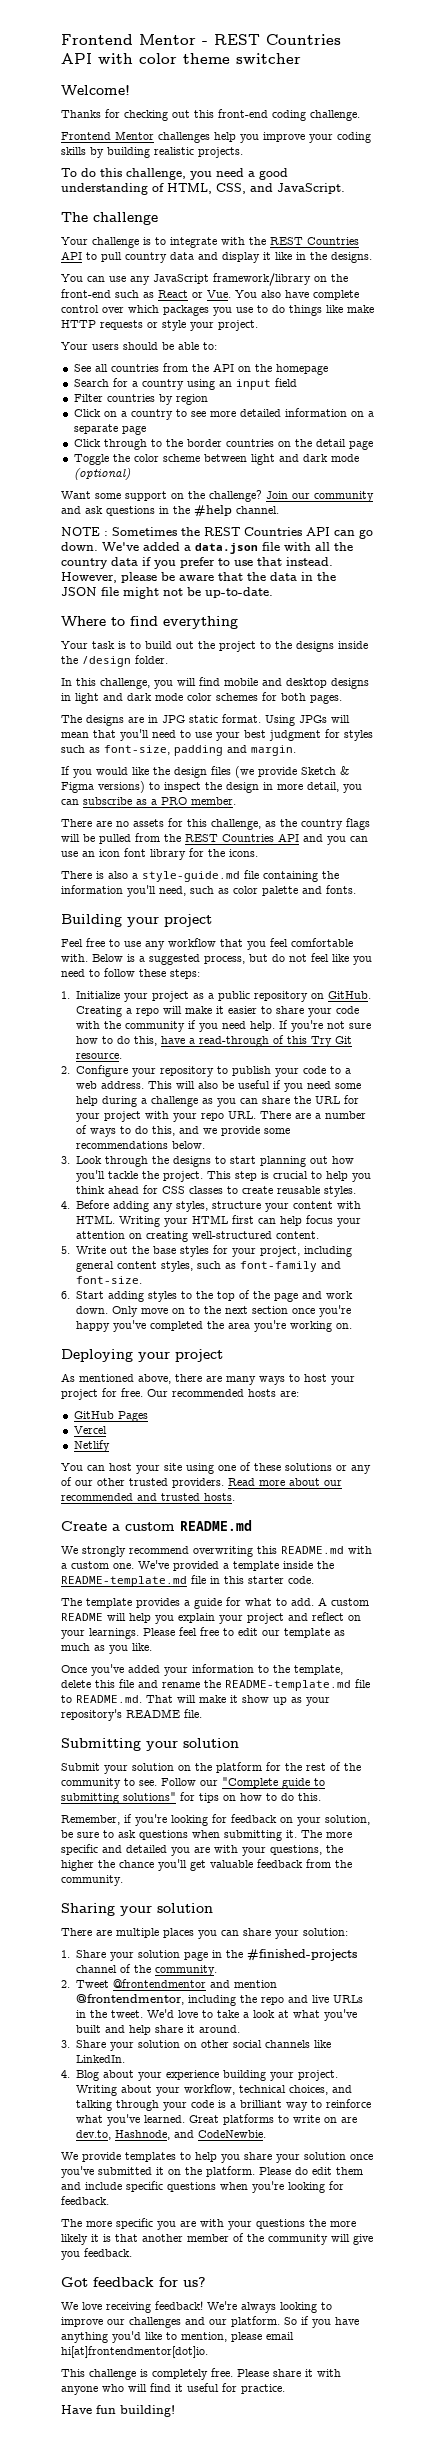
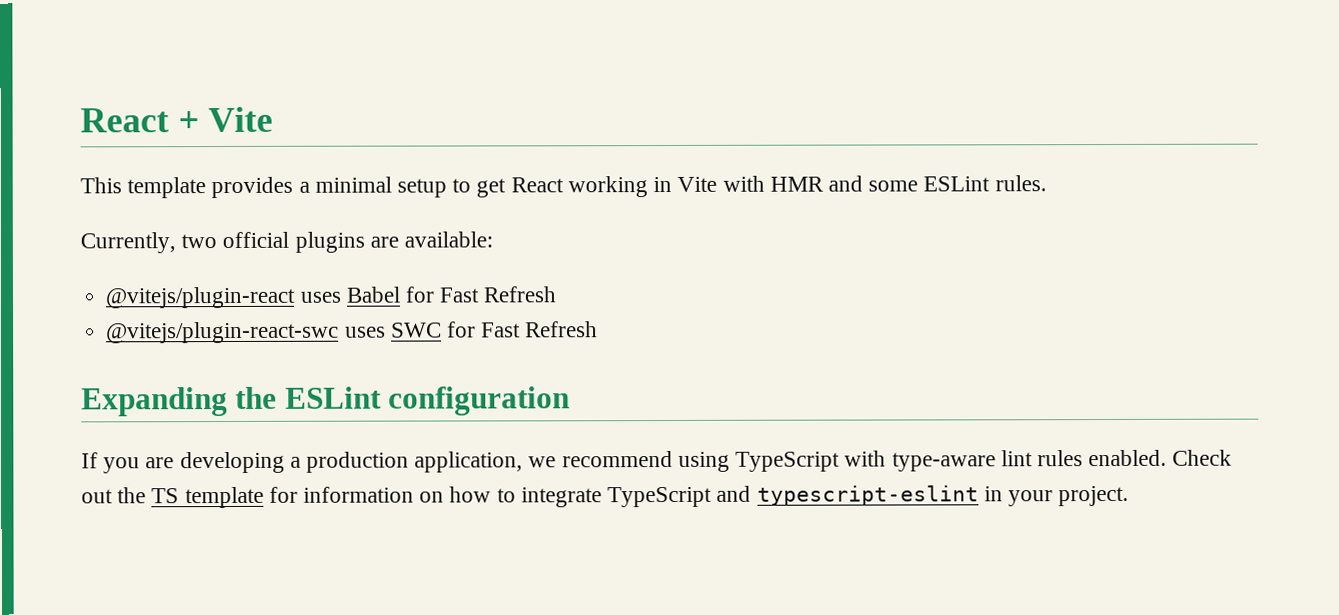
[61,34,341,45] [61,53,301,64] [61,85,130,95] [61,109,360,121] [61,131,371,143] [61,147,243,158] [61,168,288,180] [61,183,345,195] [61,212,158,225] [61,237,359,248] [61,251,372,263] [61,273,348,286] [61,289,359,300] [61,305,374,316] [61,320,258,331] [61,342,217,350] [73,363,328,375] [73,378,297,390] [73,394,208,405] [73,408,374,420] [73,424,146,435] [73,439,373,450] [73,454,359,465] [73,468,131,480] [61,490,374,502] [61,505,279,517] [61,527,373,539] [61,542,353,554] [61,557,333,569] [61,572,336,583] [61,587,273,599] [61,616,238,629] [61,641,368,652] [61,655,168,667] [61,677,369,689] [61,692,342,704] [61,714,350,726] [61,729,373,741] [61,745,296,756] [61,766,349,778] [61,781,362,793] [61,797,236,805] [61,818,370,830] [61,833,368,845] [61,848,258,860] [61,870,339,882] [61,885,356,897] [61,914,212,927] [61,938,353,950] [61,953,372,965] [61,968,200,979] [61,991,371,1002] [75,1006,359,1017] [75,1020,371,1032] [75,1035,352,1047] [75,1053,122,1059] [61,1065,351,1077] [75,1080,361,1092] [75,1095,359,1107] [75,1111,366,1122] [75,1125,290,1137] [75,1141,205,1149] [61,1156,354,1167] [75,1170,371,1182] [75,1185,356,1197] [61,1200,361,1212] [75,1215,361,1227] [75,1231,319,1242] [61,1245,352,1257] [75,1261,341,1272] [75,1276,142,1284] [61,1290,353,1302] [75,1305,351,1317] [75,1320,352,1332] [61,1349,223,1362] [61,1373,355,1385] [61,1388,299,1400] [73,1411,148,1422] [73,1426,107,1434] [73,1440,110,1452] [61,1462,371,1474] [61,1477,342,1488] [61,1493,235,1501] [61,1520,252,1531] [61,1546,372,1557] [61,1560,334,1571] [61,1575,314,1587] [61,1597,369,1609] [61,1612,361,1624] [61,1627,345,1639] [61,1643,152,1654] [61,1664,343,1676] [61,1679,370,1691] [61,1695,330,1706] [61,1709,202,1721] [61,1738,239,1751] [61,1762,361,1774] [61,1777,325,1789] [61,1792,321,1804] [61,1814,370,1826] [61,1830,352,1841] [61,1844,343,1856] [61,1859,352,1871] [61,1875,123,1886] [61,1903,213,1916] [61,1928,348,1939] [61,1949,357,1961] [75,1964,217,1976] [61,1979,277,1988] [75,1994,363,2006] [75,2009,357,2021] [75,2025,240,2035] [61,2040,331,2051] [75,2055,125,2063] [61,2070,338,2081] [75,2084,352,2096] [75,2099,371,2111] [75,2114,357,2126] [75,2130,266,2140] [61,2152,373,2163] [61,2166,363,2178] [61,2181,344,2193] [61,2196,109,2205] [61,2218,356,2230] [61,2233,373,2245] [61,2248,132,2260] [61,2277,206,2287] [61,2301,332,2313] [61,2316,359,2328] [61,2331,294,2343] [61,2346,208,2358] [61,2368,341,2380] [61,2383,285,2395] [61,2405,175,2417] Frontend Mentor - REST Countries API with color theme switcher // Welcome! // Thanks for checking out this front-end coding challenge. // Frontend Mentor challenges help you improve your coding skills by building realistic projects. // To do this challenge, you need a good understanding of HTML, CSS, and JavaScript. // The challenge // Your challenge is to integrate with the REST Countries API to pull country data and display it like in the designs. // You can use any JavaScript framework/library on the front-end such as React or Vue. You also have complete control over which packages you use to do things like make HTTP requests or style your project. // Your users should be able to: // See all countries from the API on the homepage // Search for a country using an input field // Filter countries by region // Click on a country to see more detailed information on a separate page // Click through to the border countries on the detail page // Toggle the color scheme between light and dark mode (optional) // Want some support on the challenge? Join our community and ask questions in the #help channel. // NOTE : Sometimes the REST Countries API can go down. We've added a data.json file with all the country data if you prefer to use that instead. However, please be aware that the data in the JSON file might not be up-to-date. // Where to find everything // Your task is to build out the project to the designs inside the /design folder. // In this challenge, you will find mobile and desktop designs in light and dark mode color schemes for both pages. // The designs are in JPG static format. Using JPGs will mean that you'll need to use your best judgment for styles such as font-size, padding and margin. // If you would like the design files (we provide Sketch & Figma versions) to inspect the design in more detail, you can subscribe as a PRO member. // There are no assets for this challenge, as the country flags will be pulled from the REST Countries API and you can use an icon font library for the icons. // There is also a style-guide.md file containing the information you'll need, such as color palette and fonts. // Building your project // Feel free to use any workflow that you feel comfortable with. Below is a suggested process, but do not feel like you need to follow these steps: // 1. Initialize your project as a public repository on GitHub. Creating a repo will make it easier to share your code with the community if you need help. If you're not sure how to do this, have a read-through of this Try Git resource. // 2. Configure your repository to publish your code to a web address. This will also be useful if you need some help during a challenge as you can share the URL for your project with your repo URL. There are a number of ways to do this, and we provide some recommendations below. // 3. Look through the designs to start planning out how you'll tackle the project. This step is crucial to help you think ahead for CSS classes to create reusable styles. // 4. Before adding any styles, structure your content with HTML. Writing your HTML first can help focus your attention on creating well-structured content. // 5. Write out the base styles for your project, including general content styles, such as font-family and font-size. // 6. Start adding styles to the top of the page and work down. Only move on to the next section once you're happy you've completed the area you're working on. // Deploying your project // As mentioned above, there are many ways to host your project for free. Our recommended hosts are: // GitHub Pages // Vercel // Netlify // You can host your site using one of these solutions or any of our other trusted providers. Read more about our recommended and trusted hosts. // Create a custom README.md // We strongly recommend overwriting this README.md with a custom one. We've provided a template inside the README-template.md file in this starter code. // The template provides a guide for what to add. A custom README will help you explain your project and reflect on your learnings. Please feel free to edit our template as much as you like. // Once you've added your information to the template, delete this file and rename the README-template.md file to README.md. That will make it show up as your repository's README file. // Submitting your solution // Submit your solution on the platform for the rest of the community to see. Follow our "Complete guide to submitting solutions" for tips on how to do this. // Remember, if you're looking for feedback on your solution, be sure to ask questions when submitting it. The more specific and detailed you are with your questions, the higher the chance you'll get valuable feedback from the community. // Sharing your solution // There are multiple places you can share your solution: // 1. Share your solution page in the #finished-projects channel of the community. // 2. Tweet @frontendmentor and mention @frontendmentor, including the repo and live URLs in the tweet. We'd love to take a look at what you've built and help share it around. // 3. Share your solution on other social channels like LinkedIn. // 4. Blog about your experience building your project. Writing about your workflow, technical choices, and talking through your code is a brilliant way to reinforce what you've learned. Great platforms to write on are dev.to, Hashnode, and CodeNewbie. // We provide templates to help you share your solution once you've submitted it on the platform. Please do edit them and include specific questions when you're looking for feedback. // The more specific you are with your questions the more likely it is that another member of the community will give you feedback. // Got feedback for us? // We love receiving feedback! We're always looking to improve our challenges and our platform. So if you have anything you'd like to mention, please email hi[at]frontendmentor[dot]io. // This challenge is completely free. Please share it with anyone who will find it useful for practice. // Have fun building! -> [80,106,274,133] [80,175,1047,199] [80,231,494,254] [105,286,557,309] [106,321,599,344] [81,386,571,417] [81,449,1233,474] [81,485,1130,509] React + Vite // This template provides a minimal setup to get React working in Vite with HMR and some ESLint rules. // Currently, two official plugins are available: // @vitejs/plugin-react uses Babel for Fast Refresh // @vitejs/plugin-react-swc uses SWC for Fast Refresh // Expanding the ESLint configuration // If you are developing a production application, we recommend using TypeScript with type-aware lint rules enabled. Check out the TS template for information on how to integrate TypeScript and typescript-eslint in your project.

